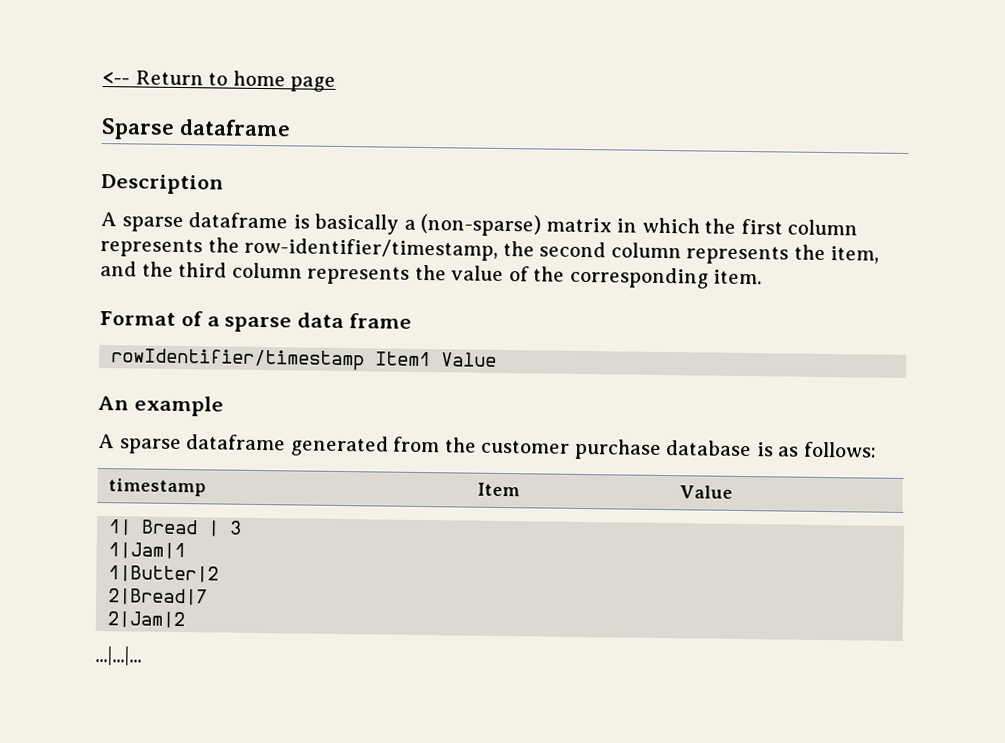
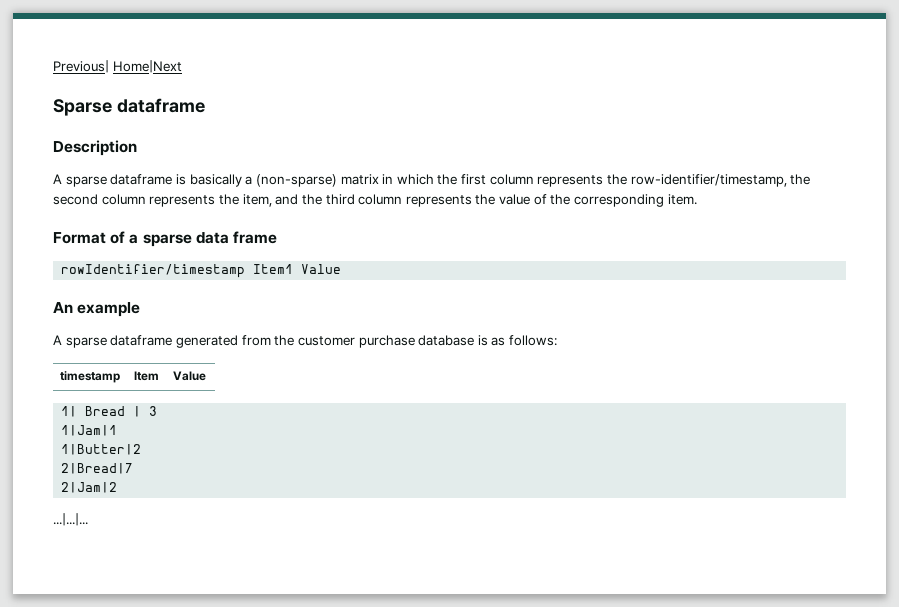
[102,70,337,92] <-- Return to home page -> [53,60,182,73] Previous| Home|Next

